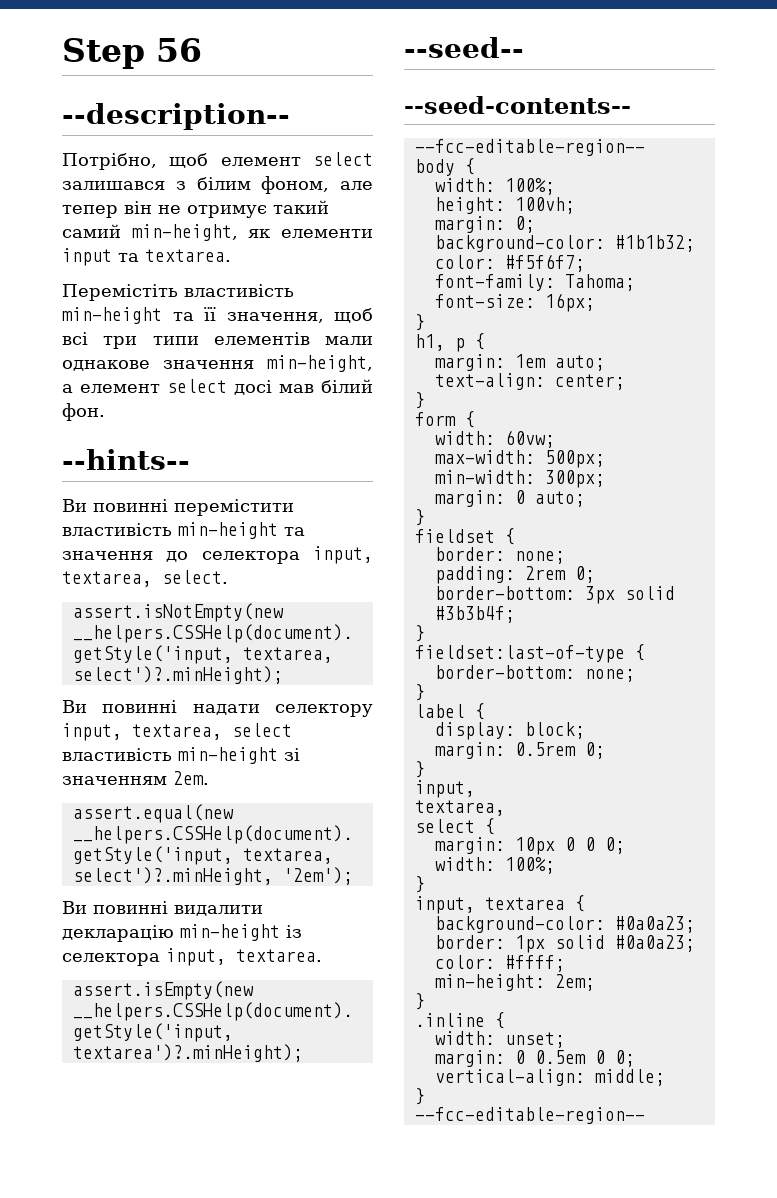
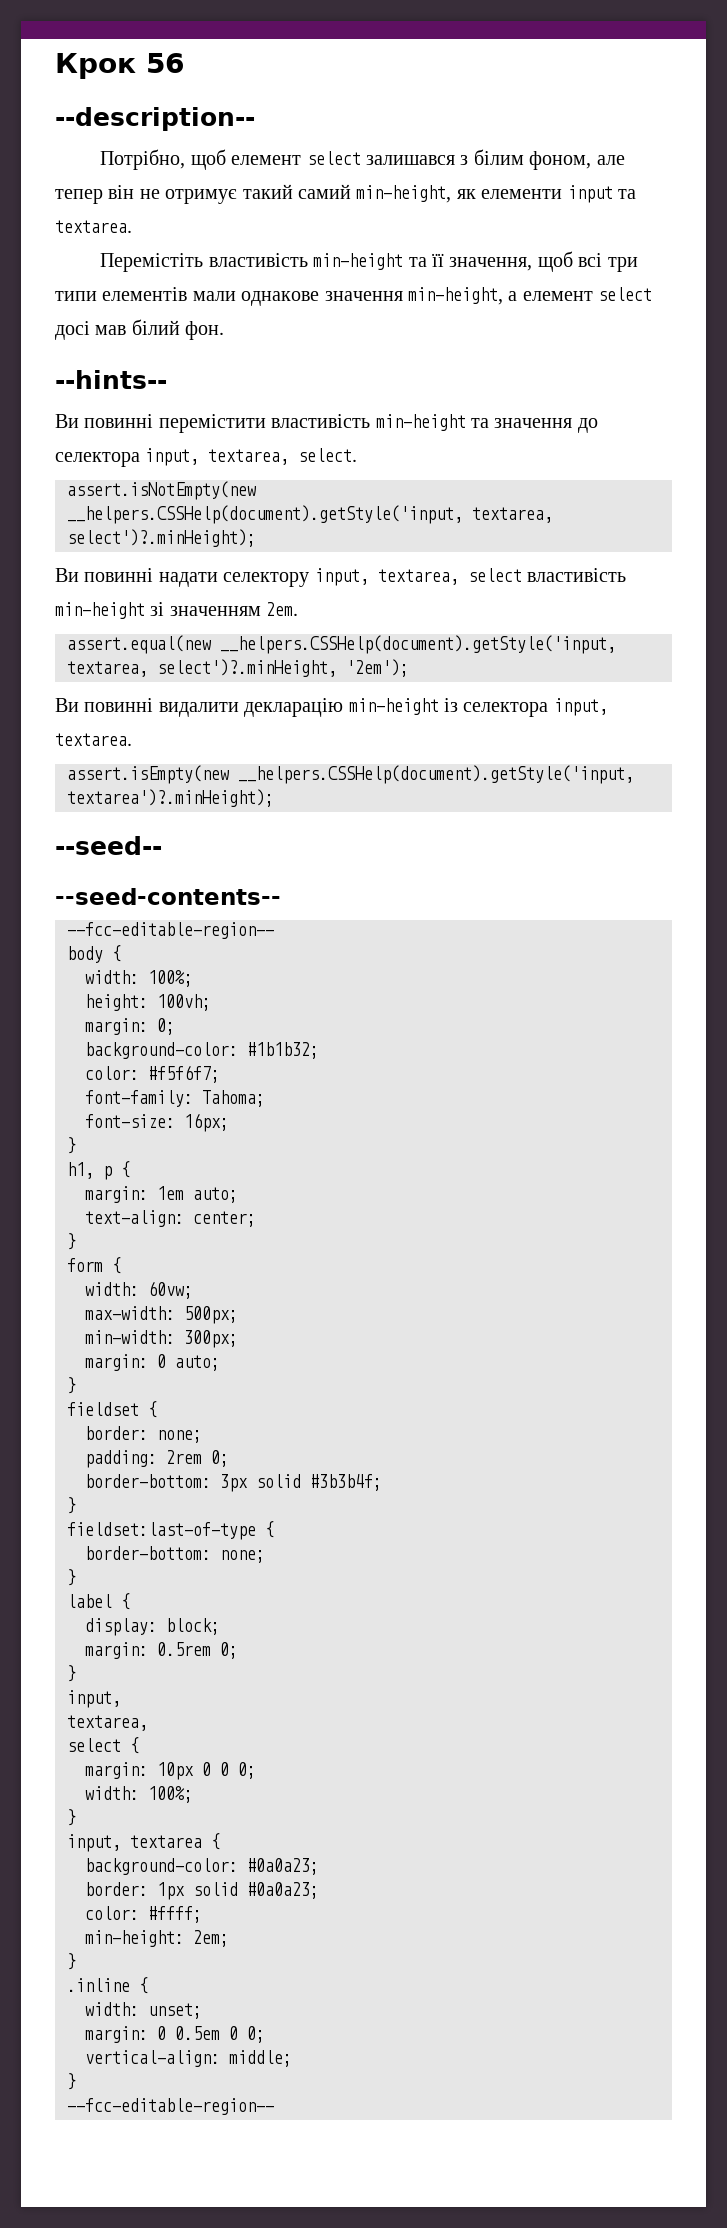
[62,38,145,69] Step -> [55,53,136,79] Крок

